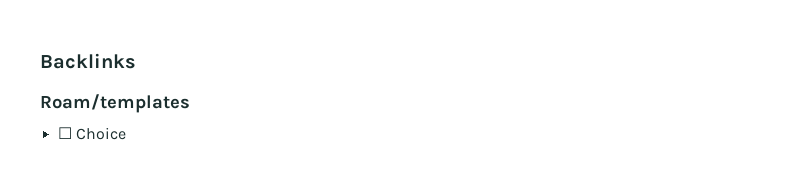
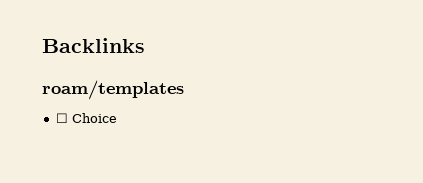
[40,94,190,113] Roam/templates -> [42,80,184,100] roam/templates

